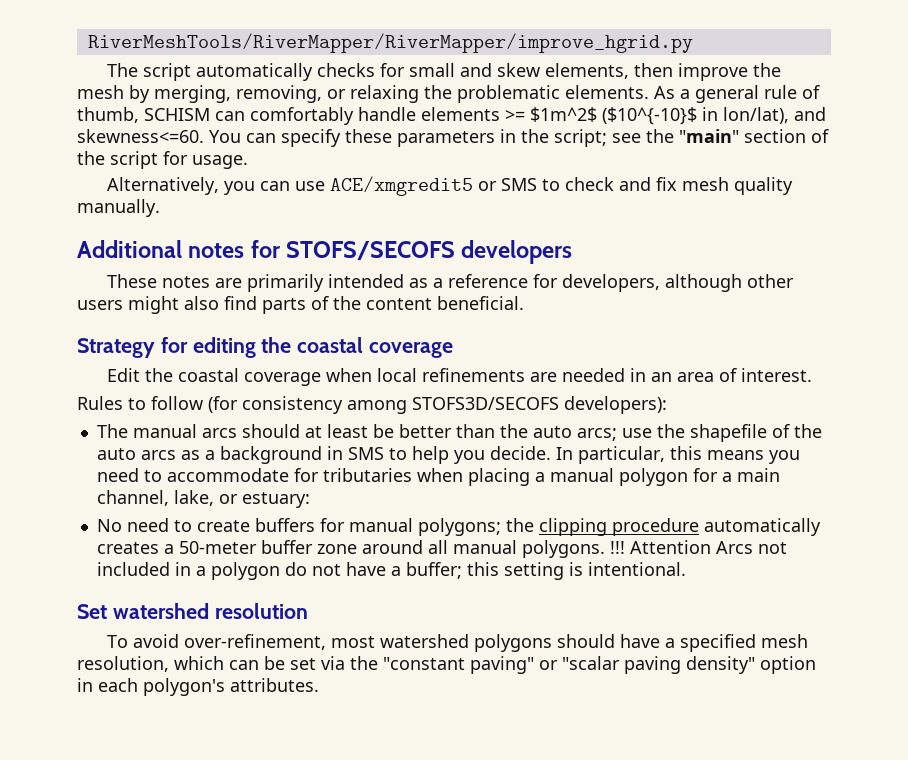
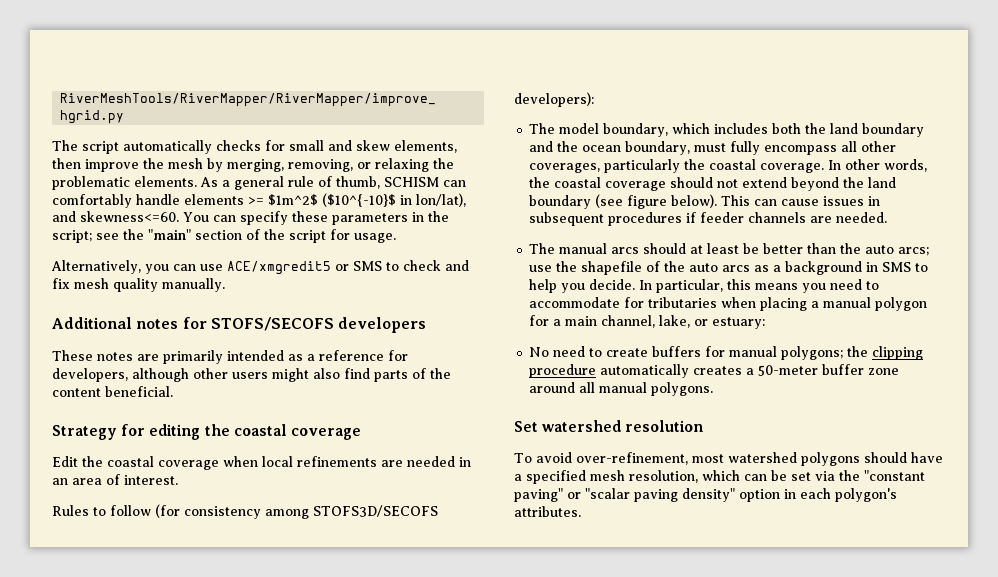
(667, 405) none -> [529,123,925,137] [529,141,897,155] [529,159,928,173] [529,177,897,191] [529,194,881,209] [529,212,888,226] // The model boundary, which includes both the land boundary and the ocean boundary, must fully encompass all other coverages, particularly the coastal coverage. In other words, the coastal coverage should not extend beyond the land boundary (see figure below). This can cause issues in subsequent procedures if feeder channels are needed.
[609,540,787,554] [96,562,686,580] !!! Attention Arcs not included in a polygon do not have a buffer; this setting is intentional. -> (714, 389) none

